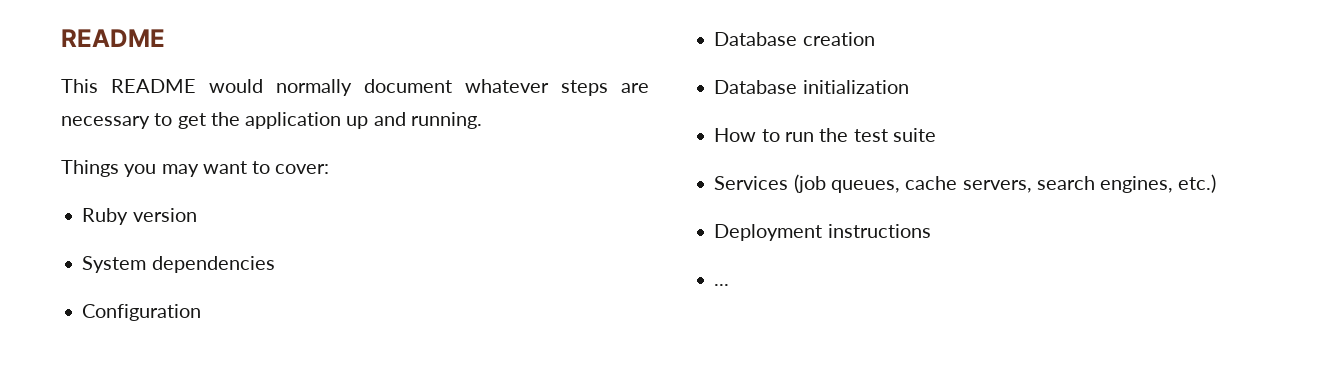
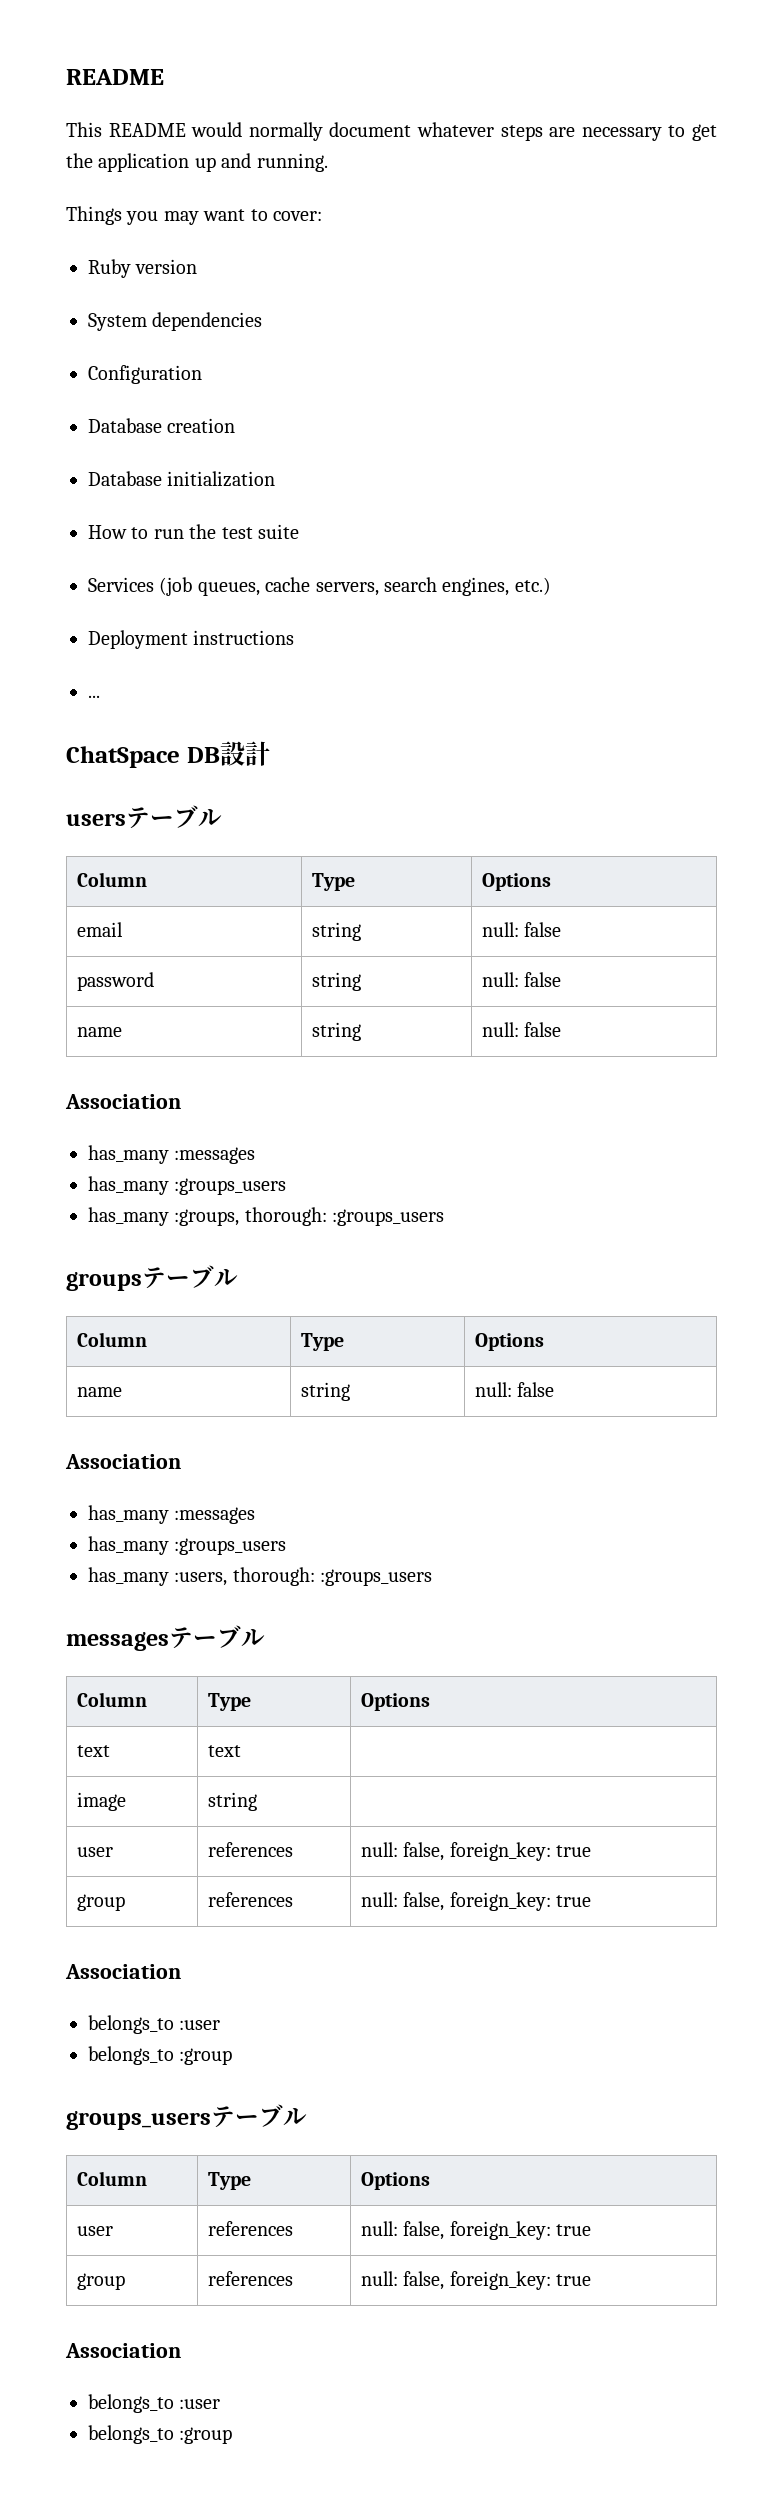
(730, 285) none -> [66,741,270,768] [66,805,222,829] [76,872,147,887] [311,873,355,891] [481,873,551,891] [76,922,123,937] [311,922,361,941] [481,922,562,937] [76,972,154,991] [311,972,361,991] [481,972,562,987] [76,1027,122,1037] [311,1022,361,1041] [481,1022,562,1037] [65,1094,181,1109] [88,1145,256,1164] [88,1176,287,1195] [88,1207,445,1226] [66,1265,238,1291] [76,1332,147,1347] [300,1333,344,1351] [474,1333,544,1351] [76,1387,122,1397] [300,1382,350,1401] [474,1382,555,1397] [65,1454,181,1469] [88,1505,256,1524] [88,1536,287,1555] [88,1567,433,1586] [66,1625,265,1651] [76,1692,147,1707] [207,1693,251,1711] [360,1693,430,1711] [76,1745,110,1757] [207,1745,241,1757] [76,1792,126,1811] [207,1792,257,1811] [76,1847,113,1857] [207,1842,293,1857] [360,1842,592,1861] [76,1894,125,1911] [207,1892,293,1907] [360,1892,592,1911] [65,1964,181,1979] [88,2015,221,2034] [88,2046,233,2065] [66,2104,307,2130] [76,2171,147,2186] [207,2172,251,2190] [360,2172,430,2190] [76,2226,113,2236] [207,2221,293,2236] [360,2221,592,2240] [76,2273,125,2290] [207,2271,293,2286] [360,2271,592,2290] [65,2343,181,2358] [88,2394,221,2413] [88,2425,233,2444] // ChatSpace DB設計 // usersテーブル // Column | Type | Options // email | string | null: false // password | string | null: false // name | string | null: false // Association // has_many :messages // has_many :groups_users // has_many :groups, thorough: :groups_users // groupsテーブル // Column | Type | Options // name | string | null: false // Association // has_many :messages // has_many :groups_users // has_many :users, thorough: :groups_users // messagesテーブル // Column | Type | Options // text | text | // image | string | // user | references | null: false, foreign_key: true // group | references | null: false, foreign_key: true // Association // belongs_to :user // belongs_to :group // groups_usersテーブル // Column | Type | Options // user | references | null: false, foreign_key: true // group | references | null: false, foreign_key: true // Association // belongs_to :user // belongs_to :group

